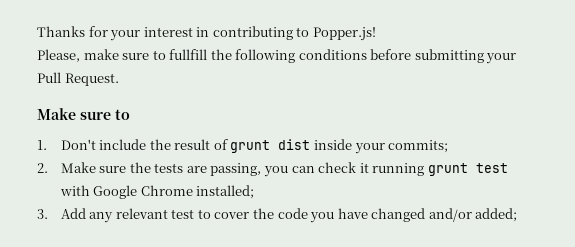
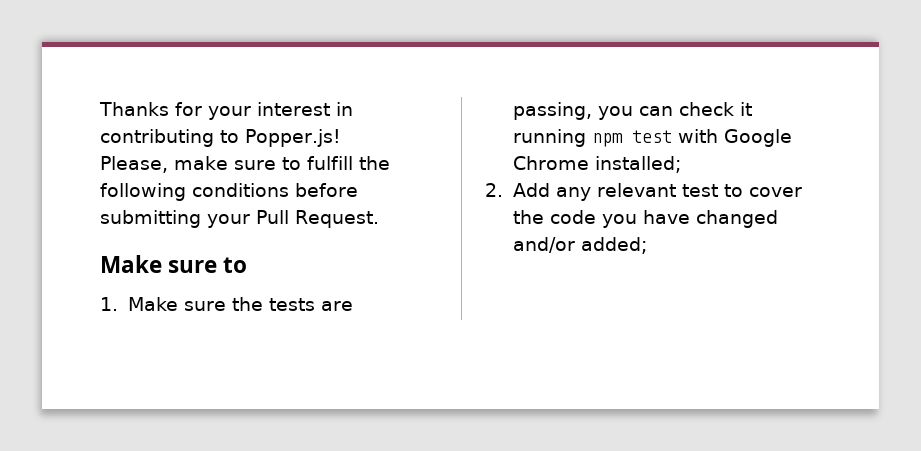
[169,49,208,60] fullfill -> [306,156,353,170] fulfill
[60,139,449,154] [37,163,48,173] Don't include the result of grunt dist inside your commits; // 2. -> (118, 304) none
[427,163,468,176] grunt -> [591,133,623,147] npm
[37,209,48,219] 3. -> [485,183,503,197] 2.

